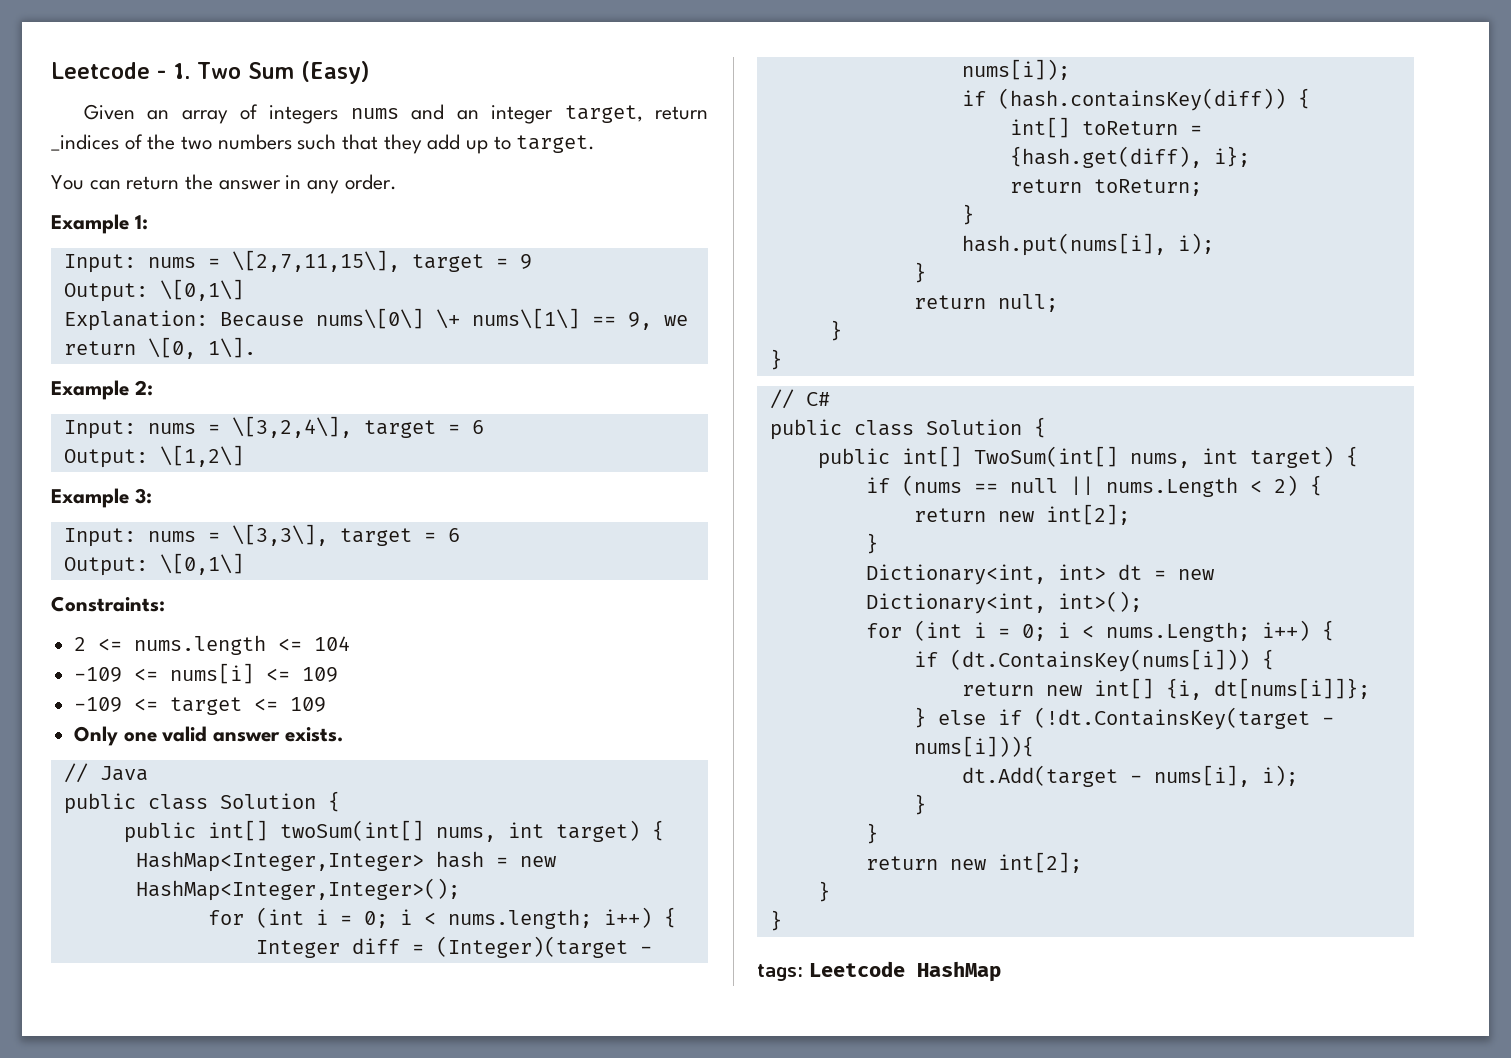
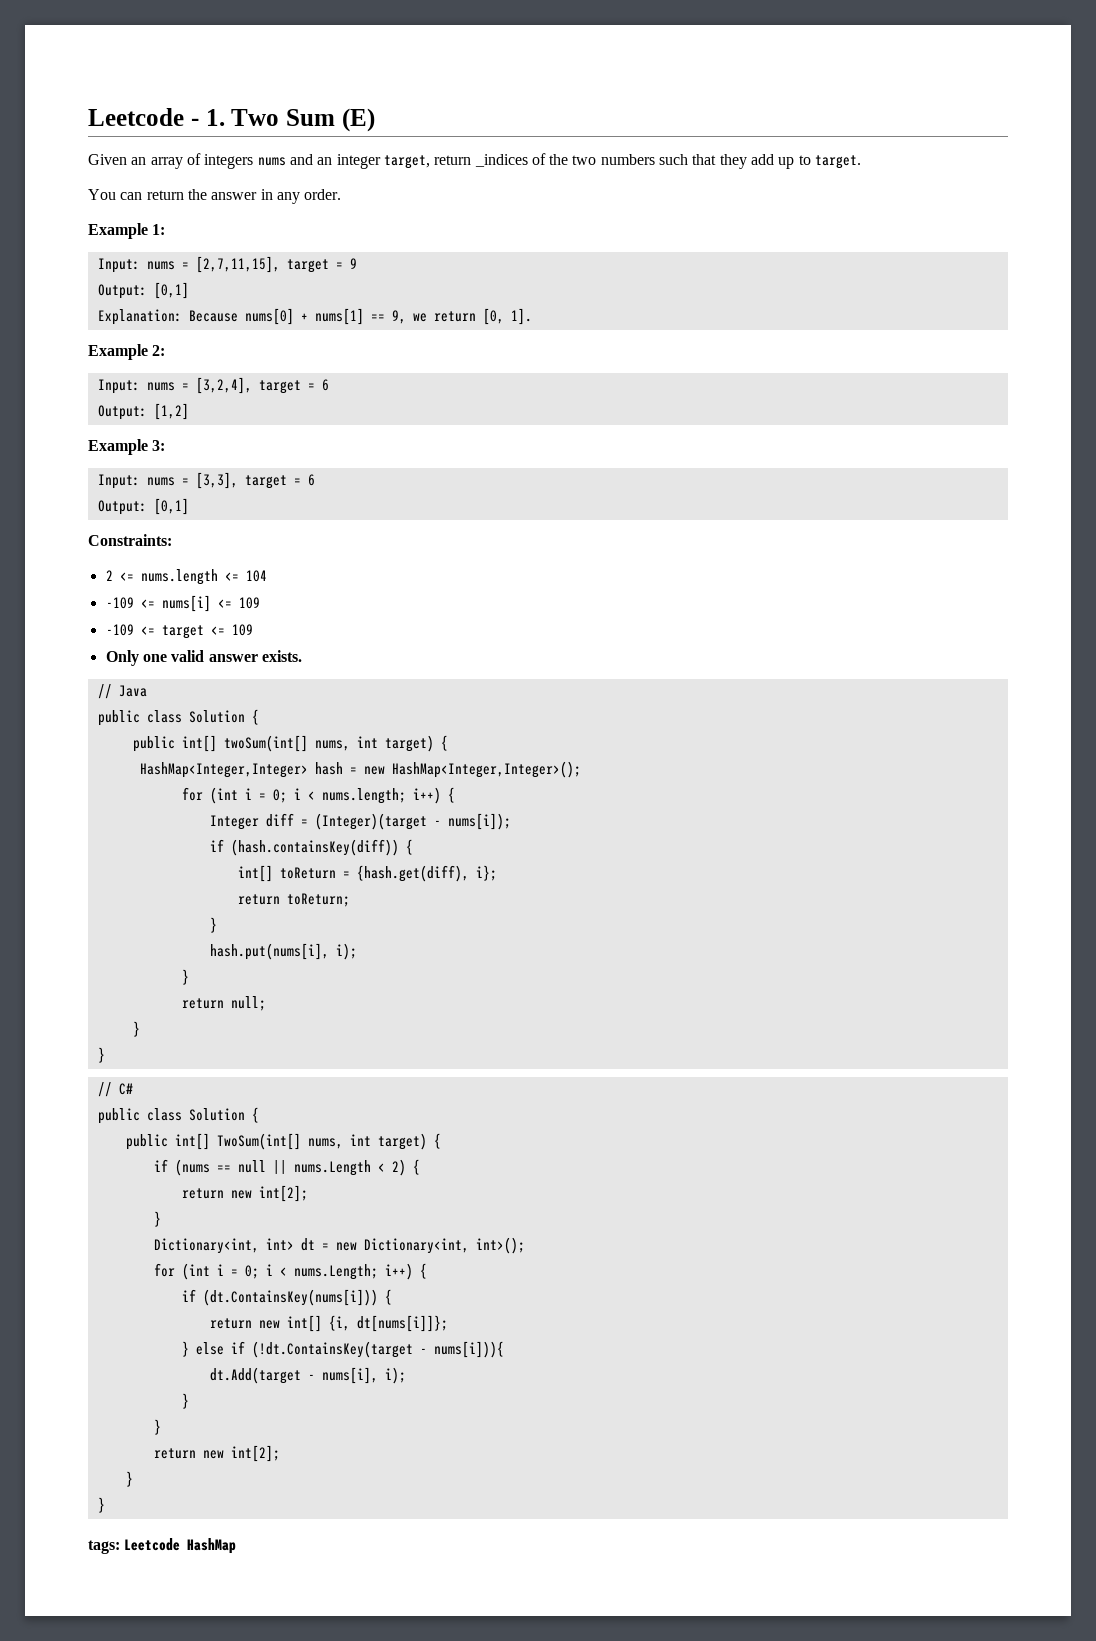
[300,61,369,84] (Easy) -> [341,108,375,132] (E)
[231,250,400,272] \[2,7,11,15\], -> [195,256,280,273] [2,7,11,15],
[159,279,244,301] \[0,1\] -> [153,282,189,299] [0,1]
[315,308,580,329] nums\[0\] \+ nums\[1\] -> [244,308,364,325] nums[0] + nums[1]
[147,337,256,359] \[0, 1\]. -> [482,308,532,325] [0, 1].
[231,416,484,438] [63,445,244,468] \[3,2,4\], target = 6 // Output: \[1,2\] -> [195,377,329,394] [97,403,189,420] [3,2,4], target = 6 // Output: [1,2]
[231,524,460,546] [63,553,244,576] \[3,3\], target = 6 // Output: \[0,1\] -> [195,472,315,489] [97,498,189,515] [3,3], target = 6 // Output: [0,1]

